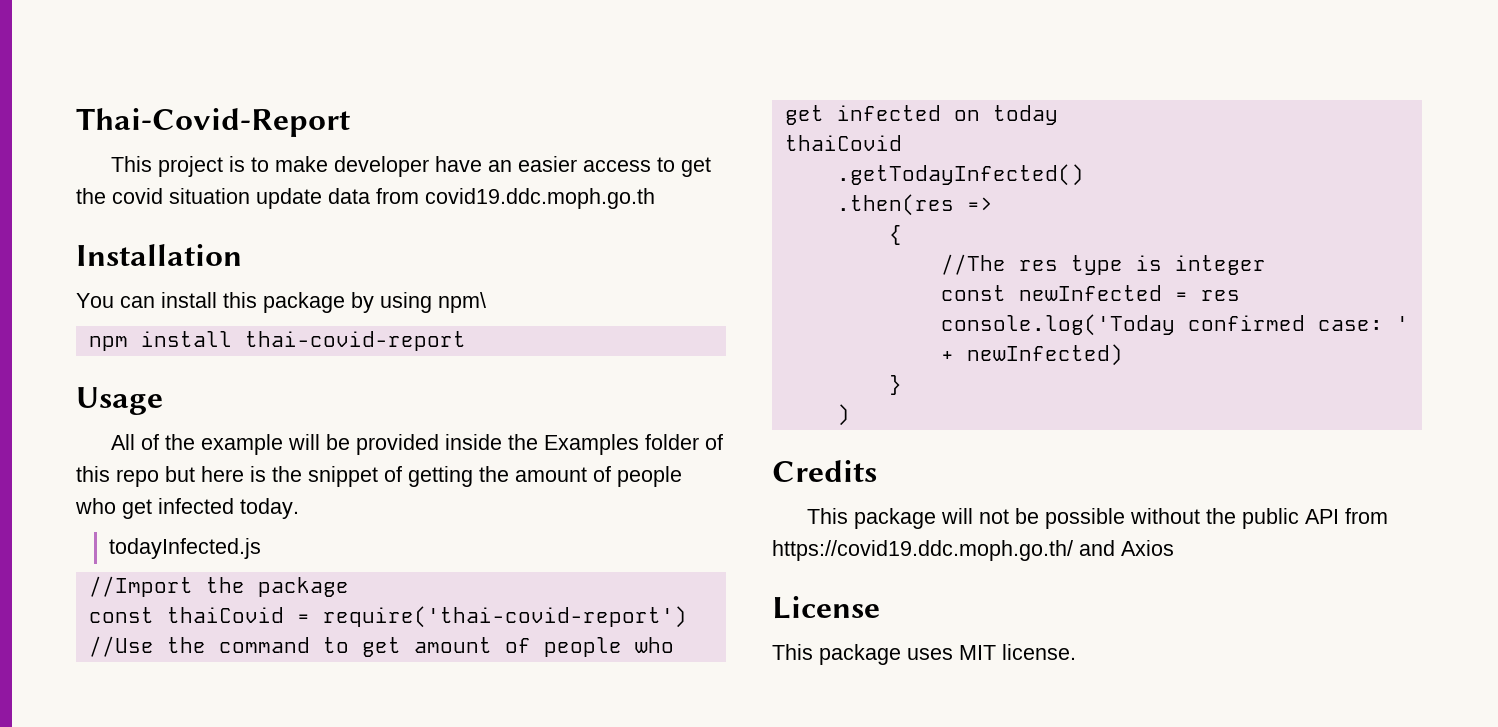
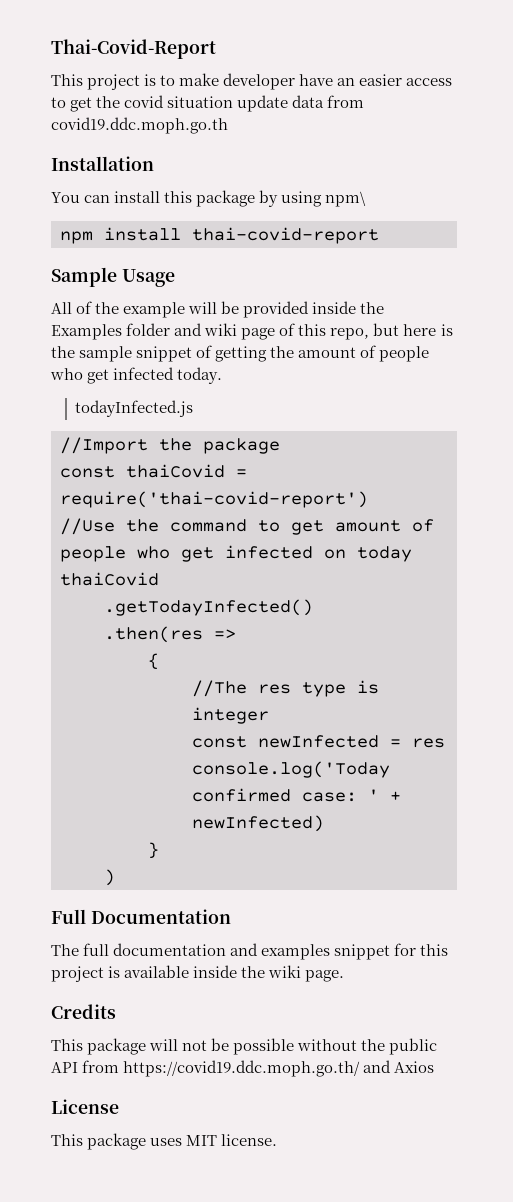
(466, 341) none -> [51,267,117,287] Sample
(699, 442) none -> [174,323,276,340] and wiki page
[116,469,159,487] repo -> [330,328,370,340] repo,
(302, 474) none -> [79,346,133,362] sample
(850, 415) none -> [51,909,231,924] [51,943,449,960] [51,965,345,982] // Full Documentation // The full documentation and examples snippet for this project is available inside the wiki page.

